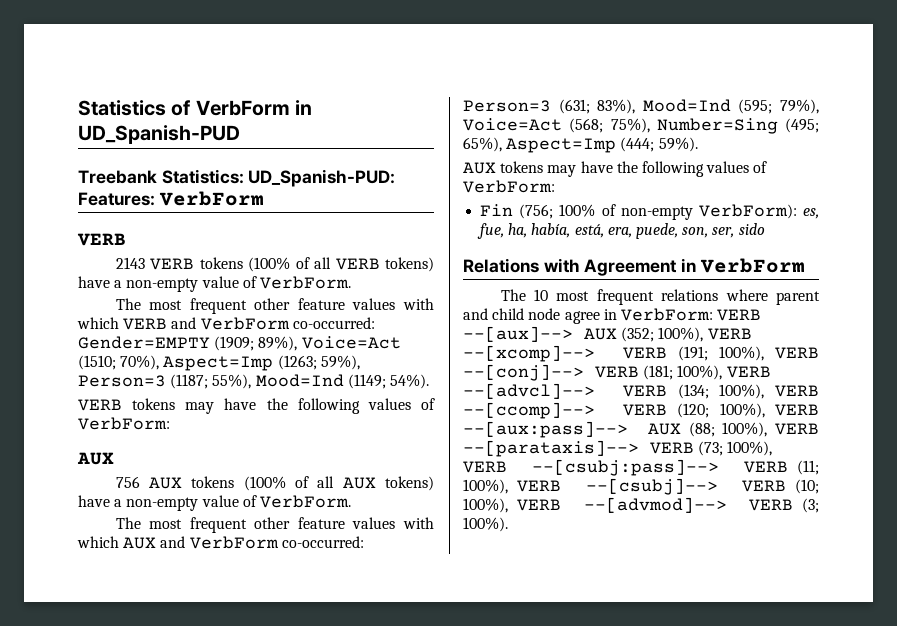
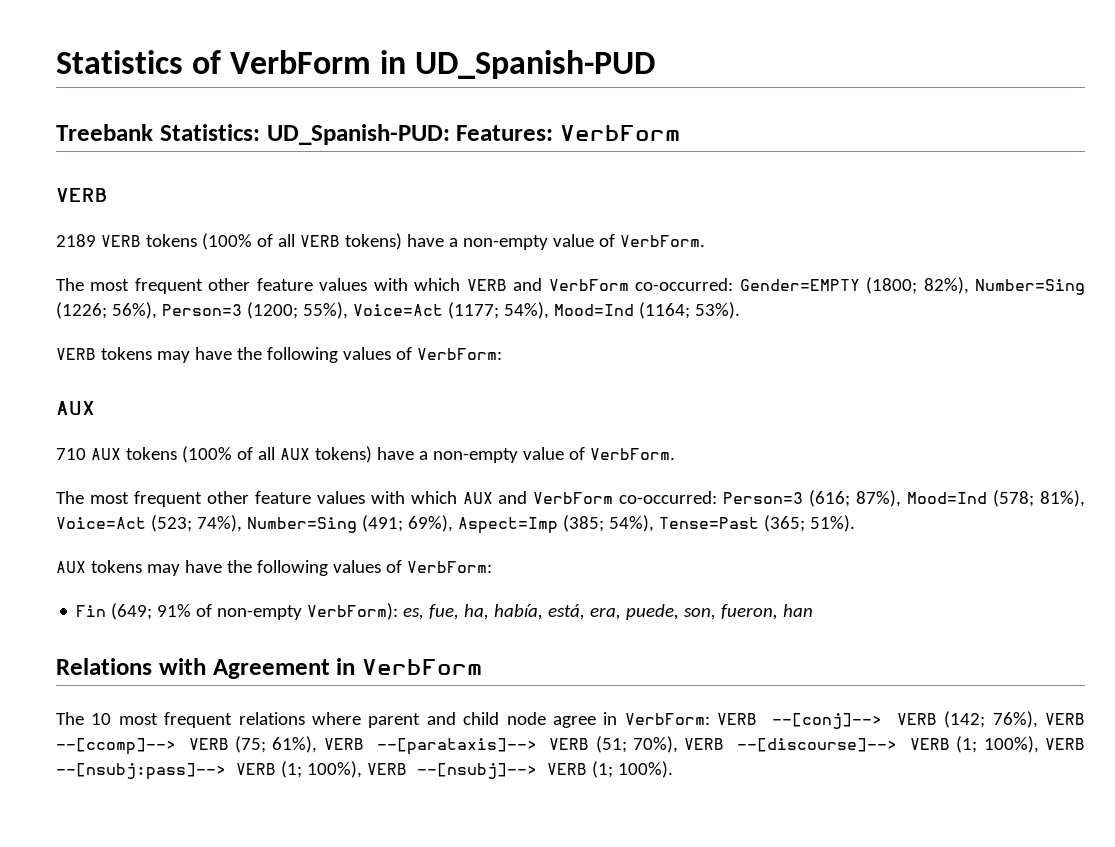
[115,257,145,269] 2143 -> [56,234,96,247] 2189
[214,336,401,351] [78,355,360,371] [78,374,429,389] (1909; 89%), Voice=Act (1510; 70%), Aspect=Imp (1263; 59%), Person=3 (1187; 55%), Mood=Ind (1149; 54%). -> [866,277,1086,295] [56,302,740,319] (1800; 82%), Number=Sing (1226; 56%), Person=3 (1200; 55%), Voice=Act (1177; 54%), Mood=Ind (1164; 53%).
[115,476,140,488] 756 -> [56,448,86,460] 710
[558,99,819,114] [463,118,819,134] [463,137,698,153] (631; 83%), Mood=Ind (595; 79%), Voice=Act (568; 75%), Number=Sing (495; 65%), Aspect=Imp (444; 59%). -> [809,490,1086,507] [56,515,855,534] (616; 87%), Mood=Ind (578; 81%), Voice=Act (523; 74%), Number=Sing (491; 69%), Aspect=Imp (385; 54%), Tense=Past (365; 51%).
[519,204,596,219] (756; 100% -> [111,603,192,620] (649; 91%
[712,223,765,238] ser, sido -> [721,604,814,620] fueron, han
[463,326,752,342] [463,345,819,362] [463,364,771,381] [463,383,819,399] [463,402,819,419] [463,421,819,438] [463,440,773,457] [463,459,819,476] [463,478,819,495] [463,497,819,513] --[aux]--> AUX (352; 100%), VERB --[xcomp]--> VERB (191; 100%), VERB --[conj]--> VERB (181; 100%), VERB --[advcl]--> VERB (134; 100%), VERB --[ccomp]--> VERB (120; 100%), VERB --[aux:pass]--> AUX (88; 100%), VERB --[parataxis]--> VERB (73; 100%), VERB --[csubj:pass]--> VERB (11; 100%), VERB --[csubj]--> VERB (10; 100%), VERB --[advmod]--> VERB (3; -> [771,711,1086,729] [56,736,1086,755] [56,761,613,780] --[conj]--> VERB (142; 76%), VERB --[ccomp]--> VERB (75; 61%), VERB --[parataxis]--> VERB (51; 70%), VERB --[discourse]--> VERB (1; 100%), VERB --[nsubj:pass]--> VERB (1; 100%), VERB --[nsubj]--> VERB (1;

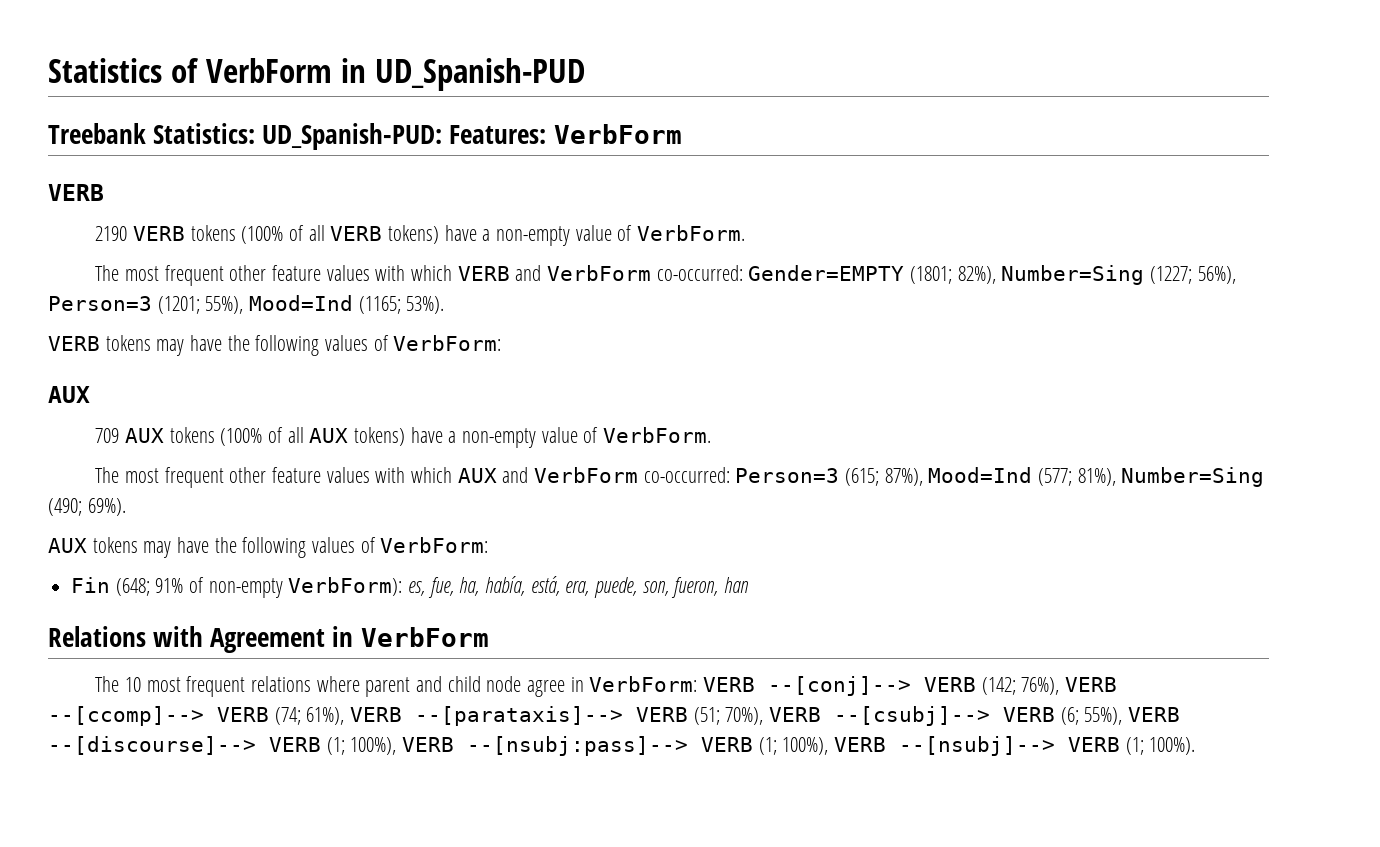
[56,234,96,247] 2189 -> [95,226,128,241] 2190
[866,277,918,294] (1800; -> [910,266,953,284] (1801;
[56,302,107,319] (1226; -> [1150,266,1193,284] (1227;
[246,302,690,319] (1200; 55%), Voice=Act (1177; 54%), Mood=Ind (1164; -> [157,295,401,314] (1201; 55%), Mood=Ind (1165;
[56,448,86,460] 710 -> [95,428,120,443] 709
[809,490,851,507] (616; -> [845,468,880,486] (615;
[993,490,1086,507] [56,515,855,534] (578; 81%), Voice=Act (523; 74%), Number=Sing (491; 69%), Aspect=Imp (385; 54%), Tense=Past (365; 51%). -> [1038,467,1265,487] [48,498,126,516] (577; 81%), Number=Sing (490; 69%).
[111,603,153,620] (649; -> [115,578,150,596] (648;
[235,736,267,753] (75; -> [274,707,301,725] (74;
(725, 744) none -> [834,706,1181,726] --[csubj]--> VERB (6; 55%), VERB

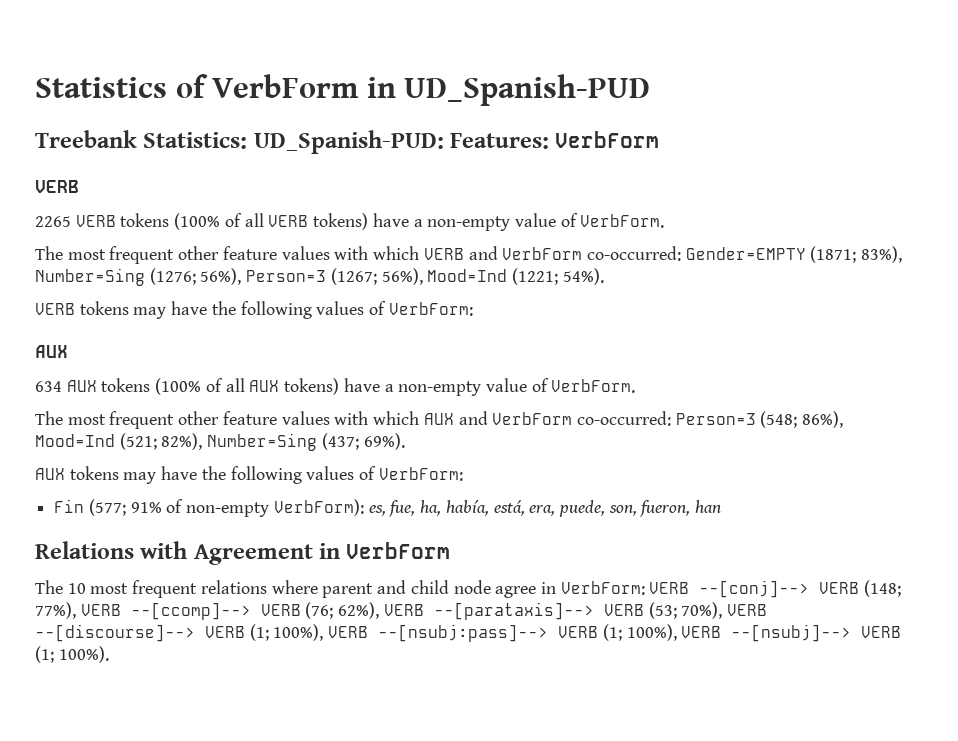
[95,226,128,241] 2190 -> [35,216,71,227] 2265
[910,265,1236,285] [48,295,445,314] (1801; 82%), Number=Sing (1227; 56%), Person=3 (1201; 55%), Mood=Ind (1165; 53%). -> [810,246,903,263] [35,268,604,286] (1871; 83%), Number=Sing (1276; 56%), Person=3 (1267; 56%), Mood=Ind (1221; 54%).
[95,428,120,443] 709 -> [35,381,62,392] 634
[845,467,1265,487] [48,498,82,516] (615; 87%), Mood=Ind (577; 81%), Number=Sing (490; -> [760,411,844,428] [35,433,359,451] (548; 86%), Mood=Ind (521; 82%), Number=Sing (437;
[115,578,150,596] (648; -> [88,499,126,516] (577;
[981,677,1060,695] (142; 76%), -> [864,580,902,597] [35,602,76,619] (148; 77%),
[274,707,345,725] (74; 61%), -> [305,602,380,619] (76; 62%),
[693,707,720,725] (51; -> [648,602,677,619] (53;
[834,706,1181,726] --[csubj]--> VERB (6; 55%), VERB -> (768, 610) none

